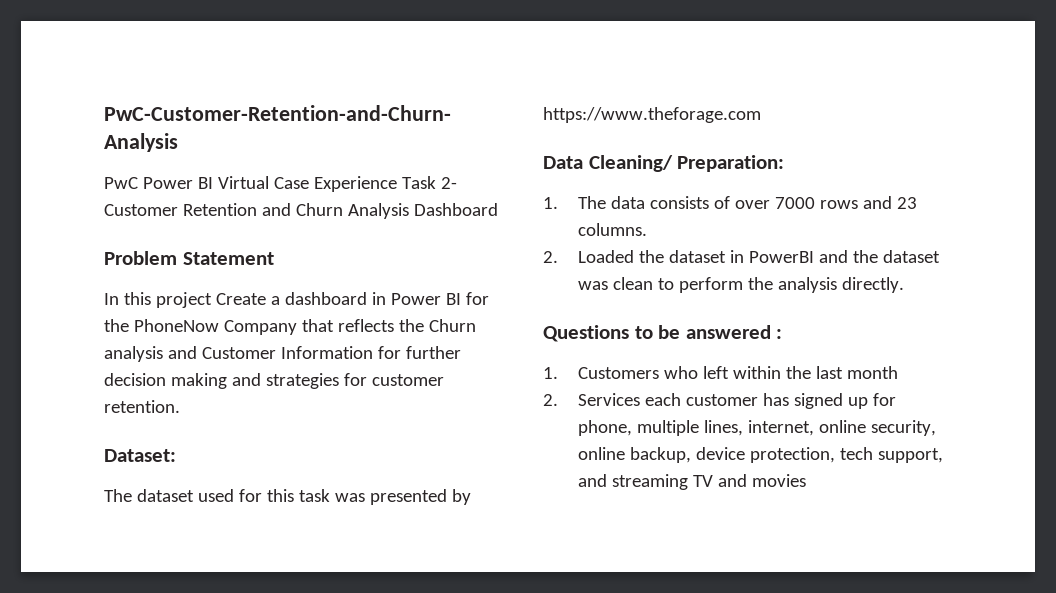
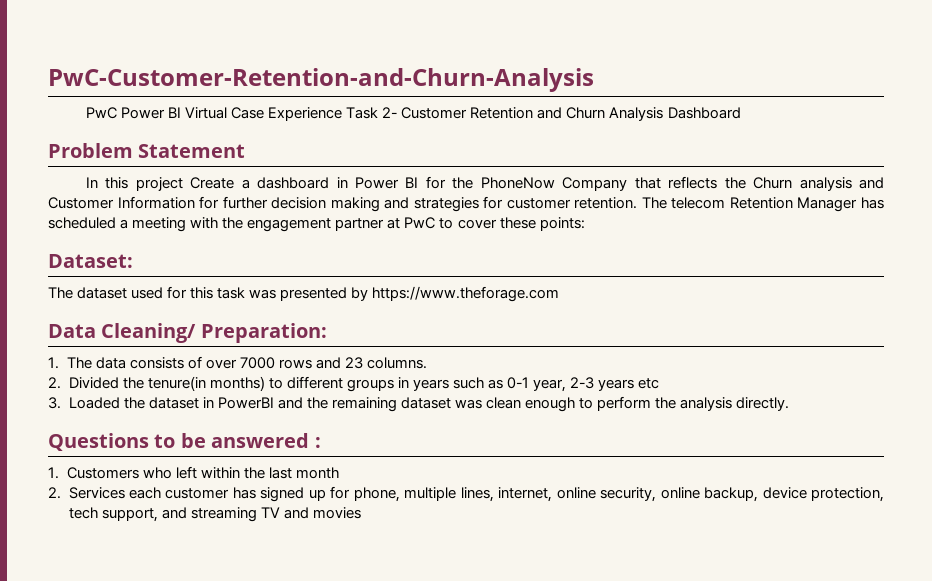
(180, 406) none -> [641,197,884,212] [48,217,585,232] The telecom Retention Manager has scheduled a meeting with the engagement partner at PwC to cover these points:
(558, 257) none -> [68,376,660,392] [48,397,61,409] Divided the tenure(in months) to different groups in years such as 0-1 year, 2-3 years etc // 3.
(879, 256) none -> [331,397,397,412] remaining
(654, 283) none -> [525,397,576,412] enough

